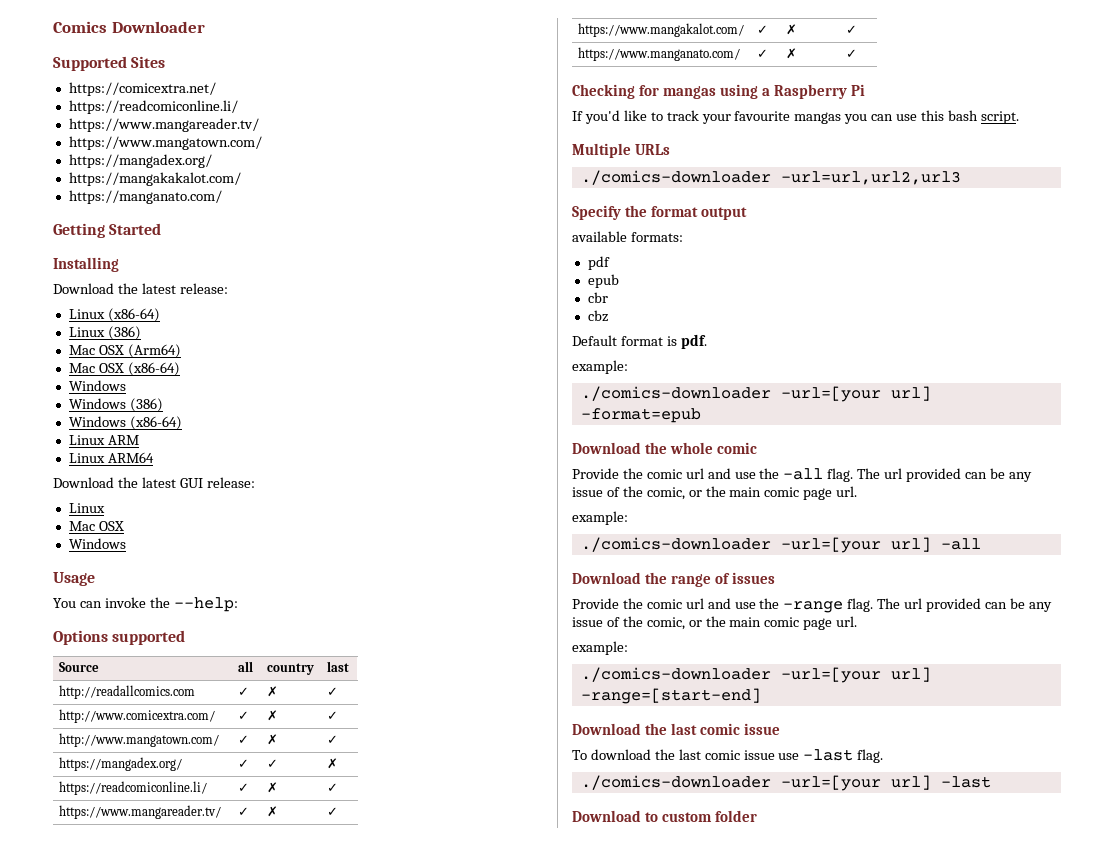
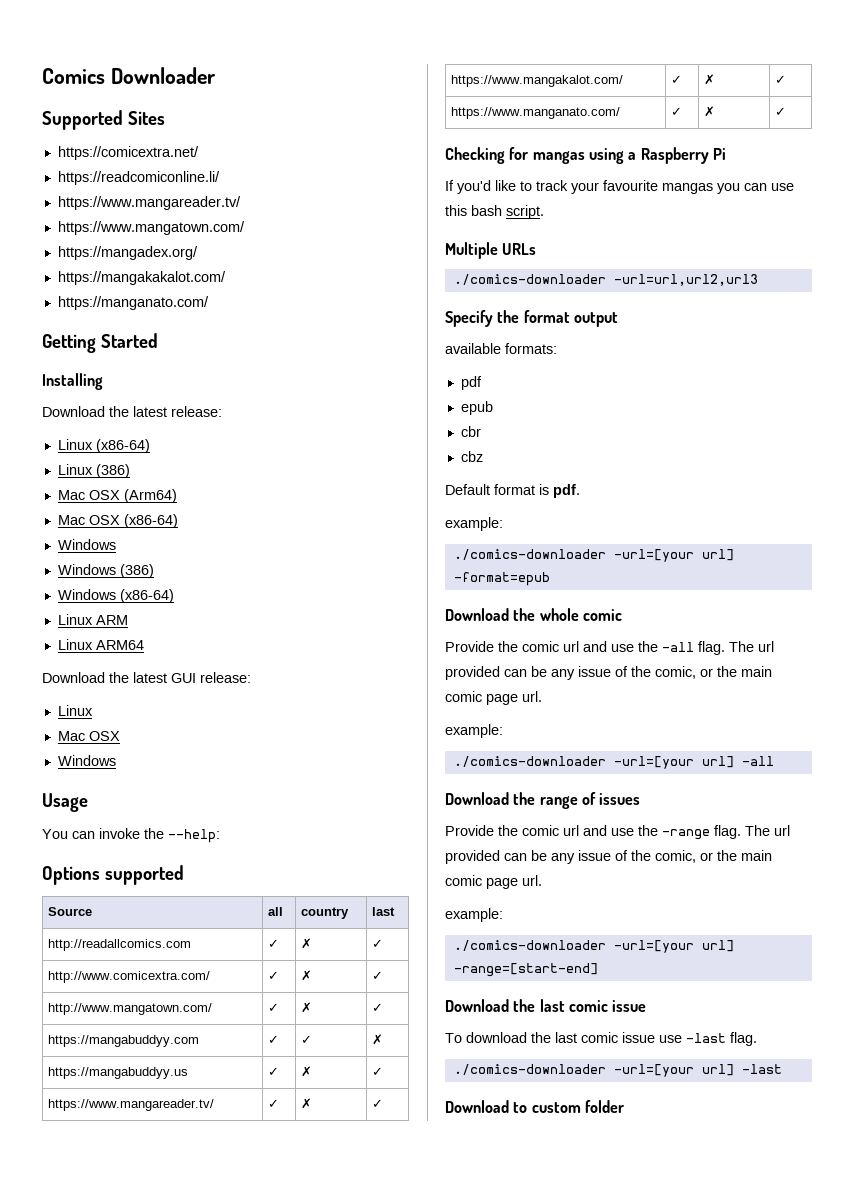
[59,757,183,771] https://mangadex.org/ -> [47,1035,199,1047] https://mangabuddyy.com
[59,781,208,795] https://readcomiconline.li/ -> [47,1067,188,1079] https://mangabuddyy.us

